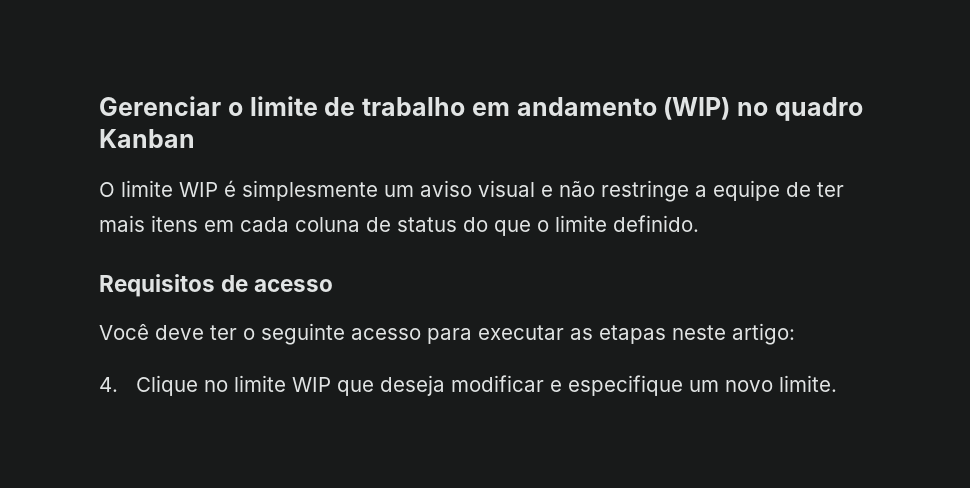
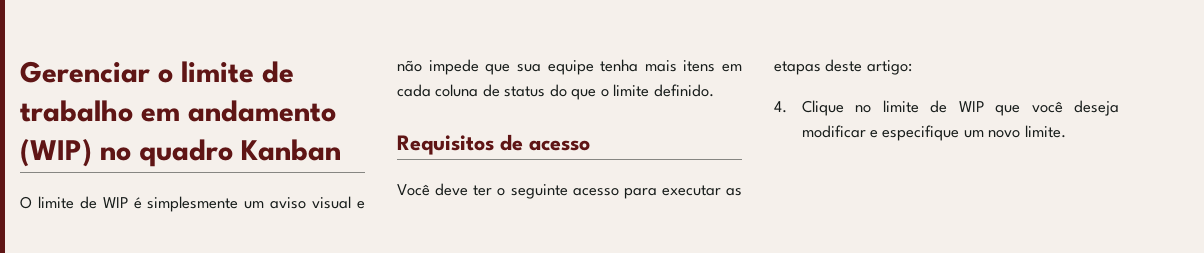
(173, 188) none -> [79,196,97,209] de
[601,180,844,202] restringe a equipe de ter -> [428,59,639,75] impede que sua equipe tenha
[672,325,726,340] neste -> [825,59,863,72] deste
(286, 383) none -> [929,100,947,113] de
(374, 388) none -> [1031,101,1063,113] você

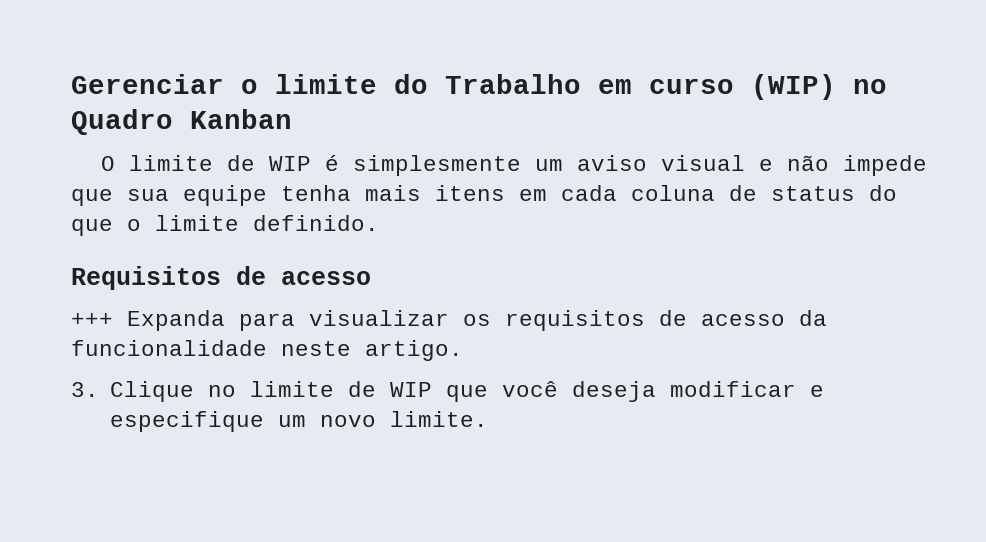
[262,61,295,83] [20,100,337,122] de trabalho em andamento -> [394,74,734,94] do Trabalho em curso
[139,139,234,167] quadro -> [71,109,173,135] Quadro
[397,183,742,199] [774,59,912,75] [774,101,787,113] Você deve ter o seguinte acesso para executar as etapas deste artigo: // 4. -> [71,310,827,331] [71,340,463,361] [71,382,99,397] +++ Expanda para visualizar os requisitos de acesso da funcionalidade neste artigo. // 3.

